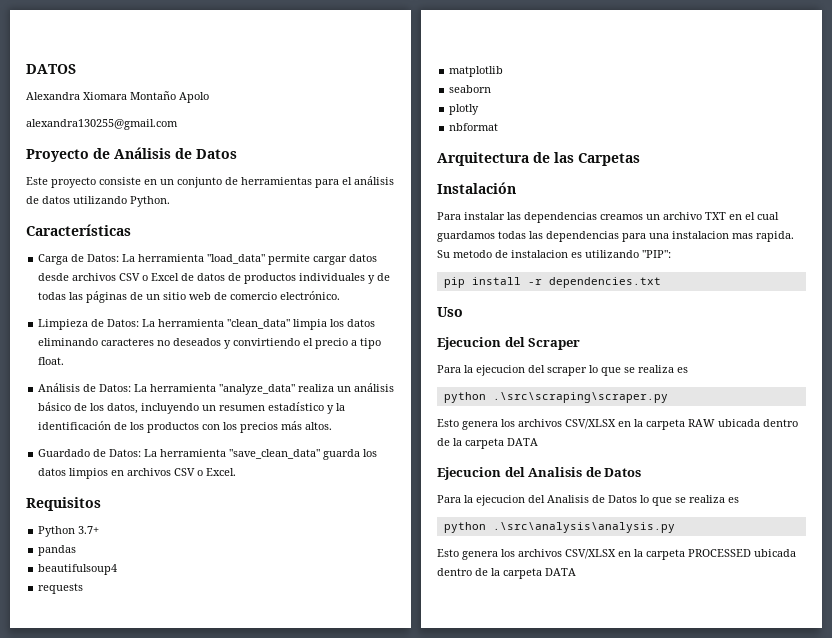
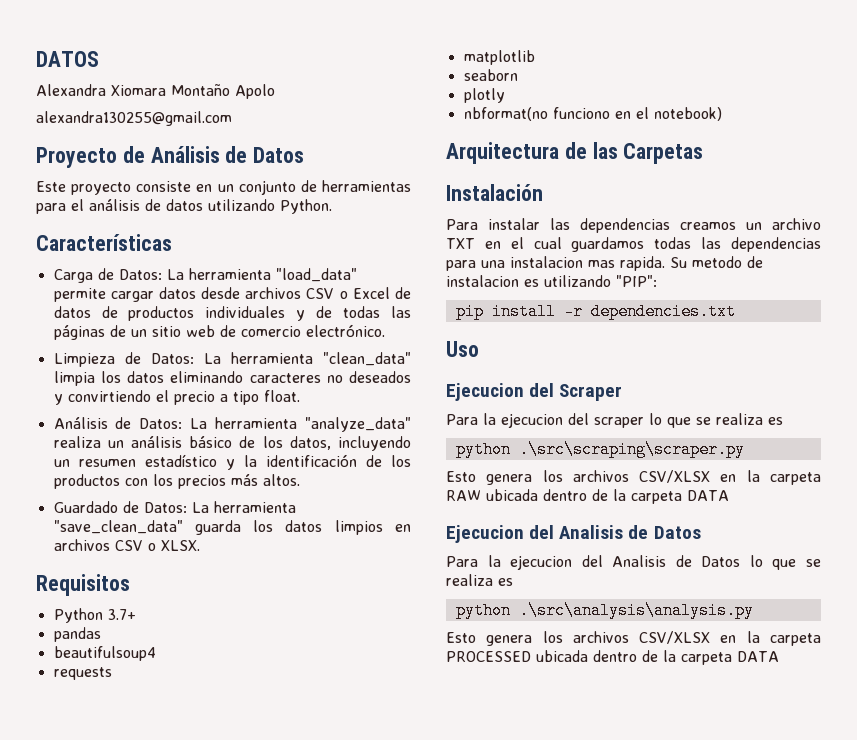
[206,468,237,476] Excel. -> [160,540,200,551] XLSX.
[449,123,499,131] nbformat -> [463,107,722,121] nbformat(no funciono en el notebook)

